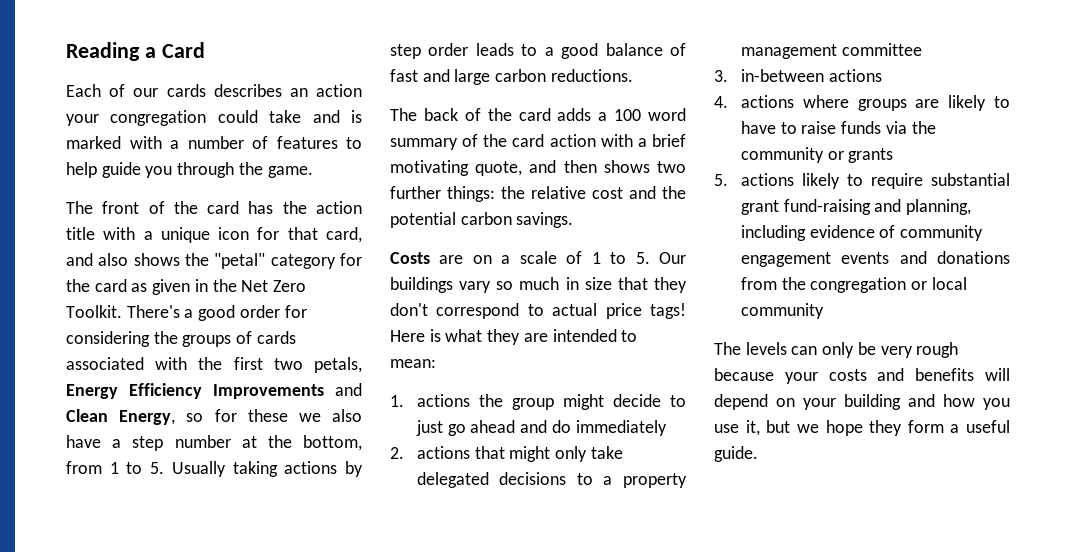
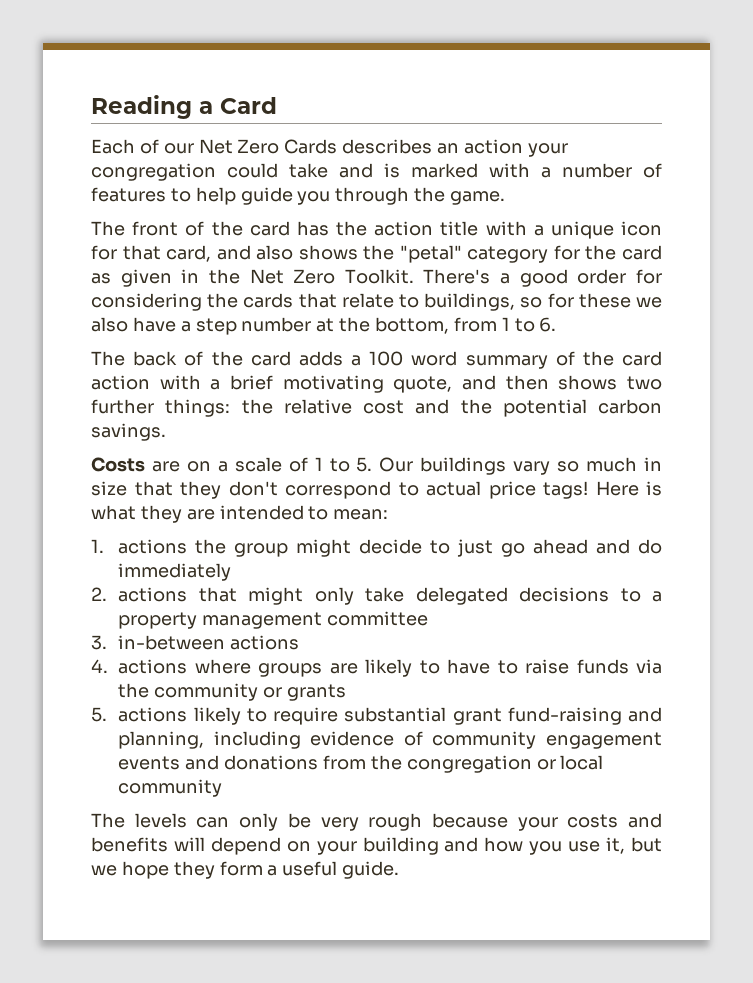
[166,84,206,97] cards -> [198,139,338,154] Net Zero Cards
[182,331,296,347] [66,357,362,373] [66,383,362,399] [66,409,176,425] groups of cards associated with the first two petals, Energy Efficiency Improvements and Clean Energy, -> [243,293,516,311] cards that relate to buildings,
[150,461,364,477] [390,43,686,59] [390,69,633,85] 5. Usually taking actions by step order leads to a good balance of fast and large carbon reductions. -> [539,317,557,332] 6.

